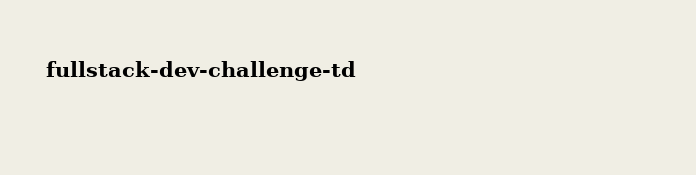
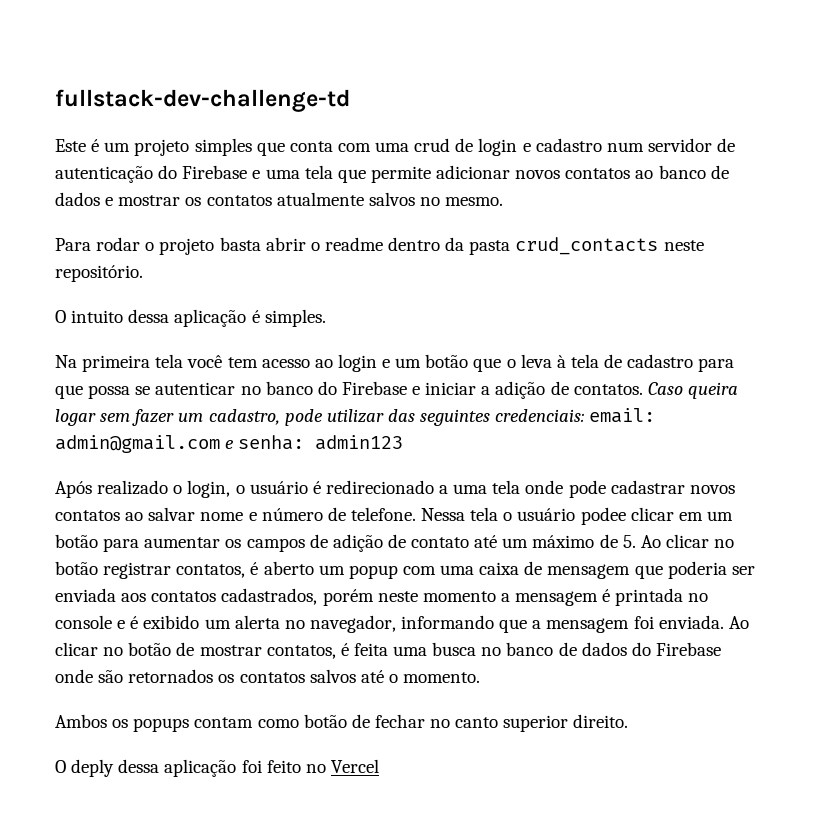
(356, 71) none -> [55,138,736,156] [55,165,729,183] [55,192,504,206] [55,237,704,255] [55,265,143,282] [55,309,326,327] [55,354,735,372] [55,381,738,399] [55,408,656,426] [55,435,404,453] [55,480,735,498] [55,507,733,525] [55,534,735,552] [55,561,755,579] [55,588,709,606] [55,615,749,633] [55,642,721,659] [55,669,481,683] [55,714,629,732] [55,759,379,777] // Este é um projeto simples que conta com uma crud de login e cadastro num servidor de autenticação do Firebase e uma tela que permite adicionar novos contatos ao banco de dados e mostrar os contatos atualmente salvos no mesmo. // Para rodar o projeto basta abrir o readme dentro da pasta crud_contacts neste repositório. // O intuito dessa aplicação é simples. // Na primeira tela você tem acesso ao login e um botão que o leva à tela de cadastro para que possa se autenticar no banco do Firebase e iniciar a adição de contatos. Caso queira logar sem fazer um cadastro, pode utilizar das seguintes credenciais: email: admin@gmail.com e senha: admin123 // Após realizado o login, o usuário é redirecionado a uma tela onde pode cadastrar novos contatos ao salvar nome e número de telefone. Nessa tela o usuário podee clicar em um botão para aumentar os campos de adição de contato até um máximo de 5. Ao clicar no botão registrar contatos, é aberto um popup com uma caixa de mensagem que poderia ser enviada aos contatos cadastrados, porém neste momento a mensagem é printada no console e é exibido um alerta no navegador, informando que a mensagem foi enviada. Ao clicar no botão de mostrar contatos, é feita uma busca no banco de dados do Firebase onde são retornados os contatos salvos até o momento. // Ambos os popups contam como botão de fechar no canto superior direito. // O deply dessa aplicação foi feito no Vercel

